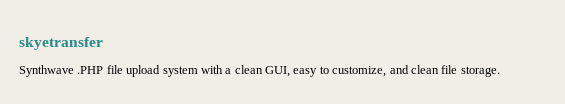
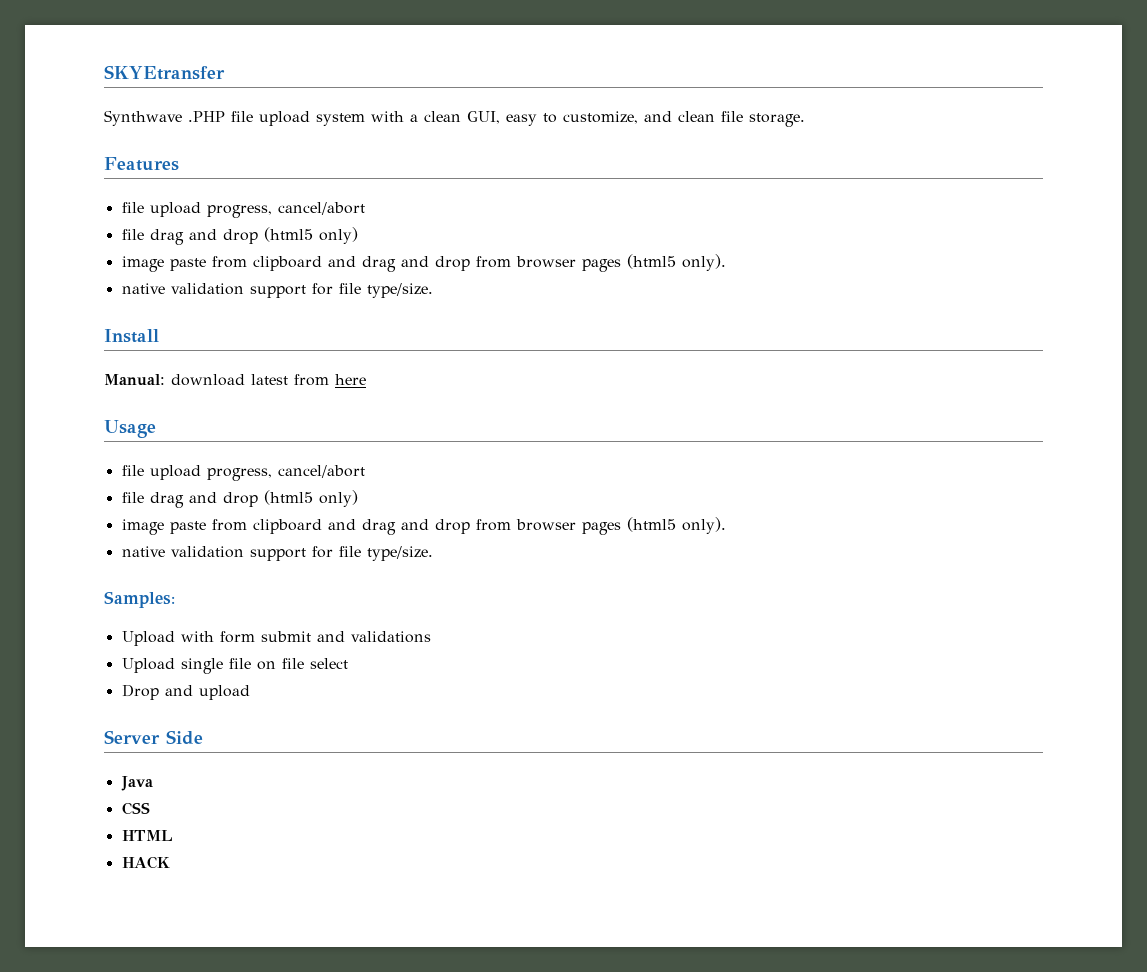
[19,37,103,50] skyetransfer -> [104,65,225,80] SKYEtransfer
(500, 71) none -> [104,157,179,171] [121,202,365,218] [121,227,358,245] [121,254,726,272] [121,283,433,298] [104,329,159,343] [104,374,366,386] [104,420,156,438] [121,465,365,481] [121,490,358,508] [121,517,726,535] [121,546,433,561] [104,591,175,608] [121,631,431,646] [121,658,348,674] [121,684,250,700] [104,730,203,745] [120,776,153,791] [121,802,150,815] [121,830,173,841] [121,856,170,869] // Features // file upload progress, cancel/abort // file drag and drop (html5 only) // image paste from clipboard and drag and drop from browser pages (html5 only). // native validation support for file type/size. // Install // Manual: download latest from here // Usage // file upload progress, cancel/abort // file drag and drop (html5 only) // image paste from clipboard and drag and drop from browser pages (html5 only). // native validation support for file type/size. // Samples: // Upload with form submit and validations // Upload single file on file select // Drop and upload // Server Side // Java // CSS // HTML // HACK

